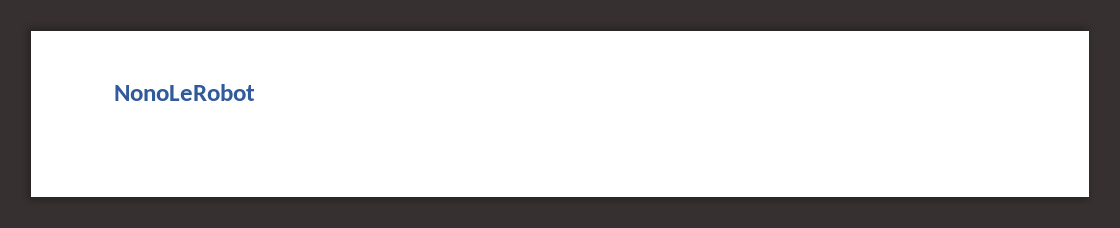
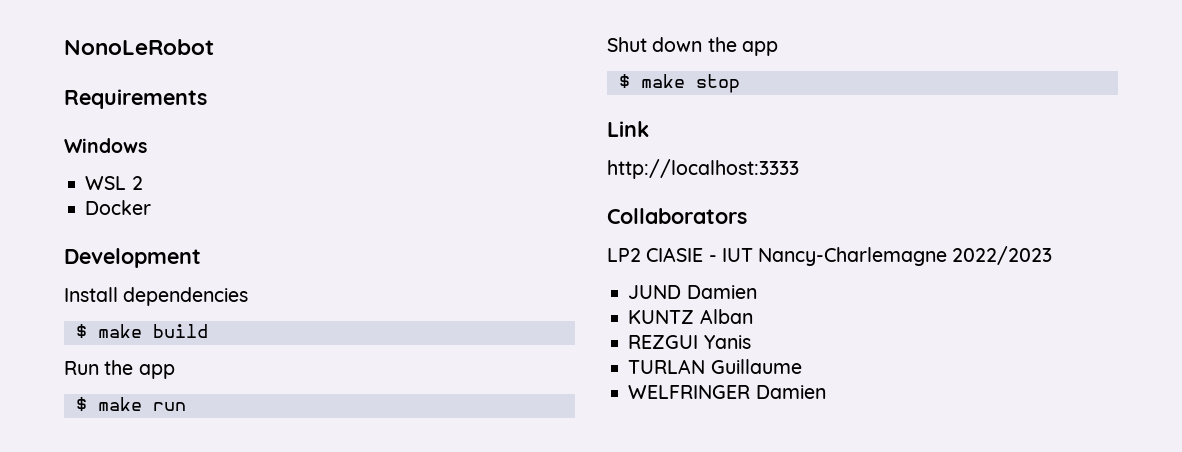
(255, 92) none -> [64,89,207,109] [64,138,147,153] [85,176,143,190] [85,200,152,215] [64,248,201,268] [64,287,249,306] [75,324,208,338] [64,360,175,379] [75,397,186,411] [607,37,778,56] [618,74,740,93] [607,121,649,137] [607,159,799,179] [607,208,747,224] [607,246,1053,266] [628,285,757,299] [628,309,753,324] [628,335,751,349] [628,359,802,374] [628,385,826,399] // Requirements // Windows // WSL 2 // Docker // Development // Install dependencies // $ make build // Run the app // $ make run // Shut down the app // $ make stop // Link // http://localhost:3333 // Collaborators // LP2 CIASIE - IUT Nancy-Charlemagne 2022/2023 // JUND Damien // KUNTZ Alban // REZGUI Yanis // TURLAN Guillaume // WELFRINGER Damien

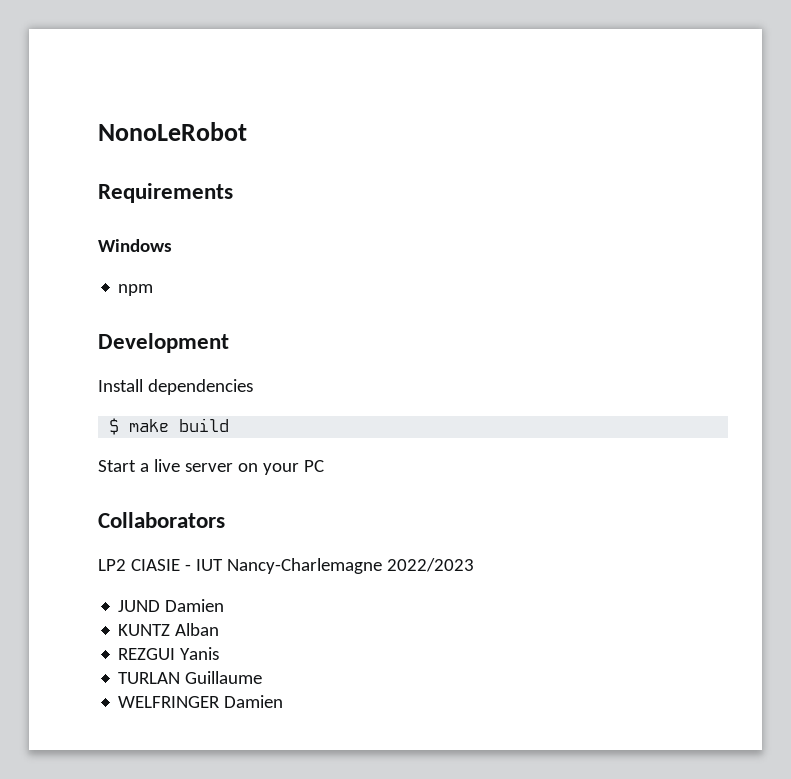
[85,176,143,190] [85,200,152,215] WSL 2 // Docker -> [118,284,154,296] npm
[64,360,175,379] [75,397,186,411] [607,37,778,56] [618,74,740,93] [607,121,649,137] [607,159,799,179] Run the app // $ make run // Shut down the app // $ make stop // Link // http://localhost:3333 -> [98,459,324,475] Start a live server on your PC

